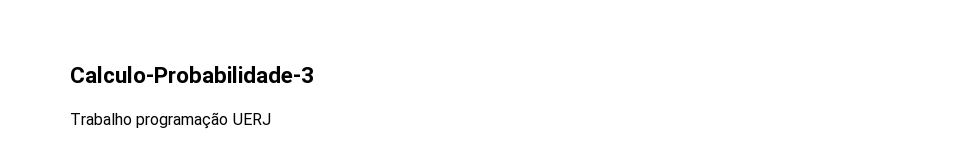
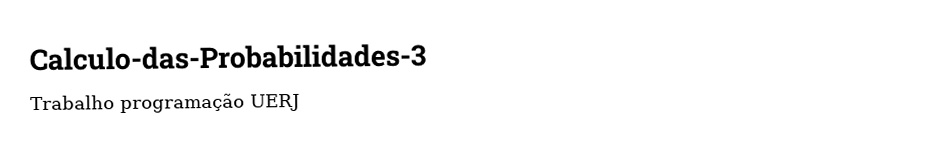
[70,66,314,83] Calculo-Probabilidade-3 -> [29,43,426,72] Calculo-das-Probabilidades-3

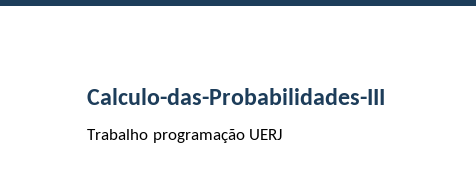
[29,43,426,72] Calculo-das-Probabilidades-3 -> [87,88,385,105] Calculo-das-Probabilidades-III

